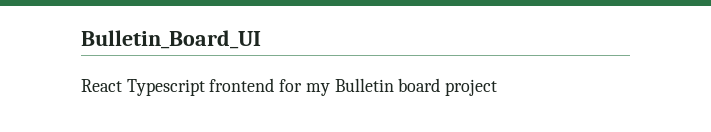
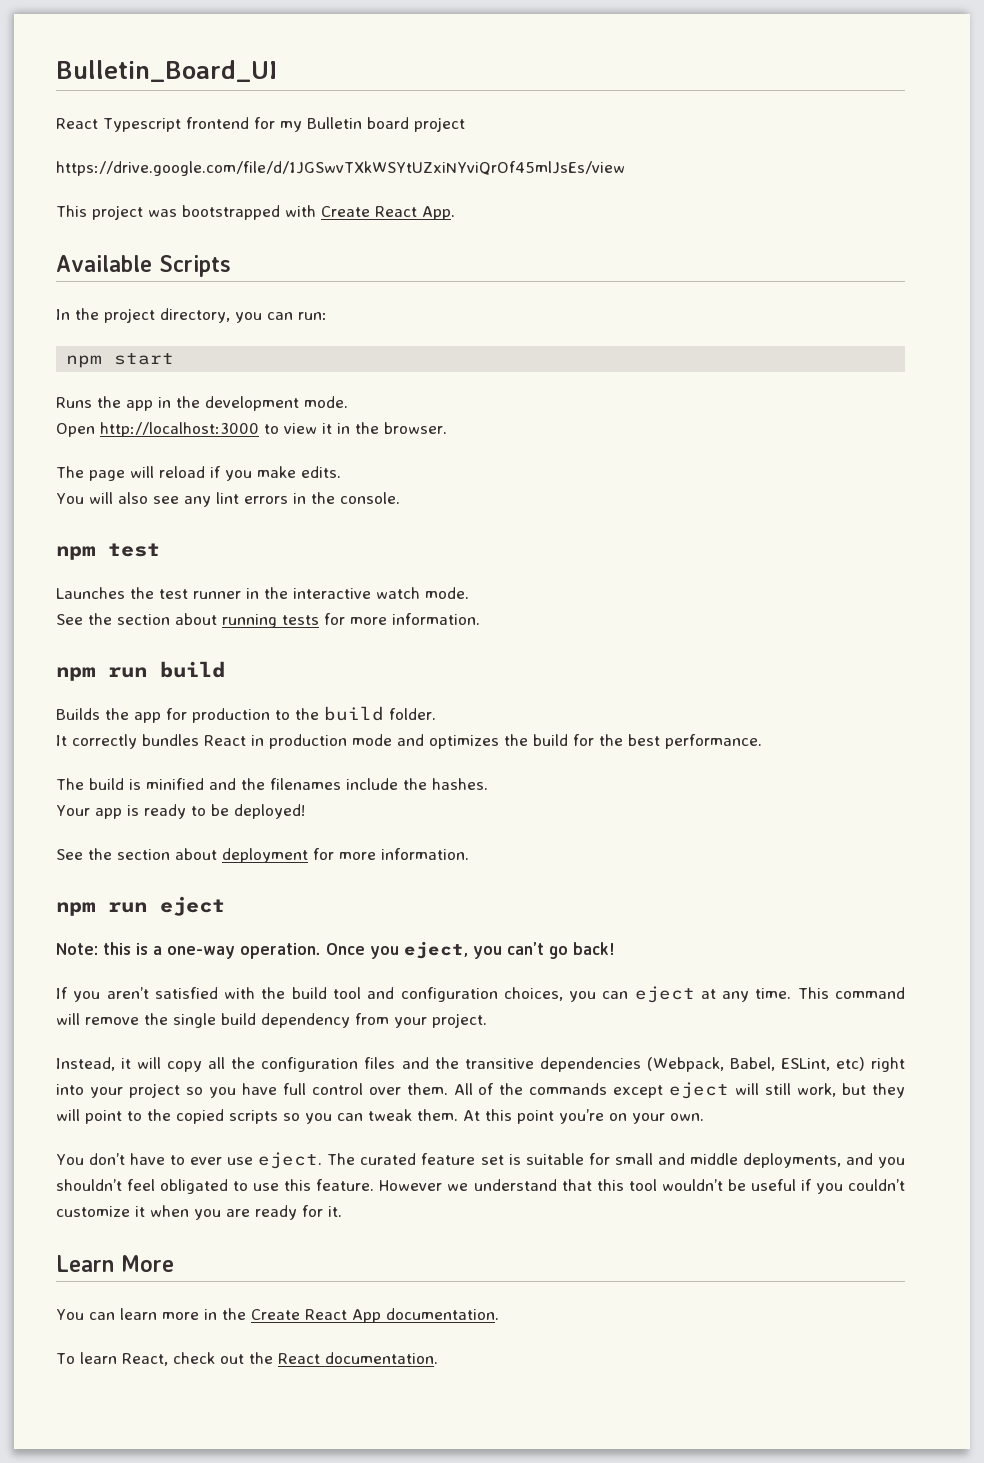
(498, 87) none -> [56,161,625,176] [56,205,455,220] [56,255,231,277] [56,308,327,323] [66,353,175,368] [56,396,348,411] [56,422,447,437] [56,466,341,481] [56,492,400,507] [56,543,160,560] [56,587,469,599] [56,613,480,628] [56,661,225,681] [56,706,436,723] [56,734,762,749] [56,778,488,790] [56,804,305,819] [56,848,469,863] [56,896,225,916] [56,941,615,959] [56,986,906,1003] [56,1013,487,1028] [56,1057,905,1072] [56,1082,906,1099] [56,1109,704,1124] [56,1152,906,1169] [56,1179,905,1194] [56,1205,342,1220] [56,1255,174,1272] [56,1308,499,1323] [56,1352,438,1366] // https://drive.google.com/file/d/1JGSwvTXkWSYtUZxiNYviQrOf45mlJsEs/view // This project was bootstrapped with Create React App. // Available Scripts // In the project directory, you can run: // npm start // Runs the app in the development mode. // Open http://localhost:3000 to view it in the browser. // The page will reload if you make edits. // You will also see any lint errors in the console. // npm test // Launches the test runner in the interactive watch mode. // See the section about running tests for more information. // npm run build // Builds the app for production to the build folder. // It correctly bundles React in production mode and optimizes the build for the best performance. // The build is minified and the filenames include the hashes. // Your app is ready to be deployed! // See the section about deployment for more information. // npm run eject // Note: this is a one-way operation. Once you eject, you can’t go back! // If you aren’t satisfied with the build tool and configuration choices, you can eject at any time. This command will remove the single build dependency from your project. // Instead, it will copy all the configuration files and the transitive dependencies (Webpack, Babel, ESLint, etc) right into your project so you have full control over them. All of the commands except eject will still work, but they will point to the copied scripts so you can tweak them. At this point you’re on your own. // You don’t have to ever use eject. The curated feature set is suitable for small and middle deployments, and you shouldn’t feel obligated to use this feature. However we understand that this tool wouldn’t be useful if you couldn’t customize it when you are ready for it. // Learn More // You can learn more in the Create React App documentation. // To learn React, check out the React documentation.

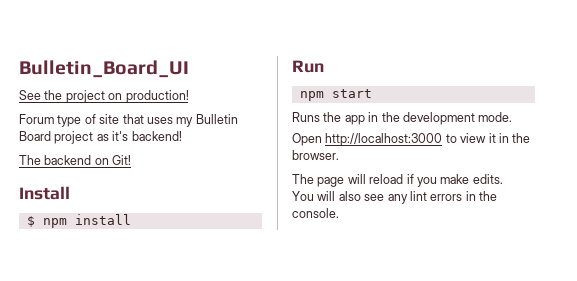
[56,117,275,132] React Typescript frontend for -> [19,90,189,103] [19,114,173,127] See the project on production! // Forum type of site that uses
[366,117,465,132] [56,161,625,176] [56,205,455,220] [56,255,231,277] [56,308,327,323] board project // https://drive.google.com/file/d/1JGSwvTXkWSYtUZxiNYviQrOf45mlJsEs/view // This project was bootstrapped with Create React App. // Available Scripts // In the project directory, you can run: -> [19,131,182,144] [19,155,132,165] [19,186,70,200] [26,214,131,228] [292,60,324,73] Board project as it's backend! // The backend on Git! // Install // $ npm install // Run
[56,543,160,560] [56,587,469,599] [56,613,480,628] [56,661,225,681] [56,706,436,723] [56,734,762,749] [56,778,488,790] [56,804,305,819] [56,848,469,863] [56,896,225,916] [56,941,615,959] [56,986,906,1003] [56,1013,487,1028] [56,1057,905,1072] [56,1082,906,1099] [56,1109,704,1124] [56,1152,906,1169] [56,1179,905,1194] [56,1205,342,1220] [56,1255,174,1272] [56,1308,499,1323] [56,1352,438,1366] // npm test // Launches the test runner in the interactive watch mode. // See the section about running tests for more information. // npm run build // Builds the app for production to the build folder. // It correctly bundles React in production mode and optimizes the build for the best performance. // The build is minified and the filenames include the hashes. // Your app is ready to be deployed! // See the section about deployment for more information. // npm run eject // Note: this is a one-way operation. Once you eject, you can’t go back! // If you aren’t satisfied with the build tool and configuration choices, you can eject at any time. This command will remove the single build dependency from your project. // Instead, it will copy all the configuration files and the transitive dependencies (Webpack, Babel, ESLint, etc) right into your project so you have full control over them. All of the commands except eject will still work, but they will point to the copied scripts so you can tweak them. At this point you’re on your own. // You don’t have to ever use eject. The curated feature set is suitable for small and middle deployments, and you shouldn’t feel obligated to use this feature. However we understand that this tool wouldn’t be useful if you couldn’t customize it when you are ready for it. // Learn More // You can learn more in the Create React App documentation. // To learn React, check out the React documentation. -> (339, 213) none

